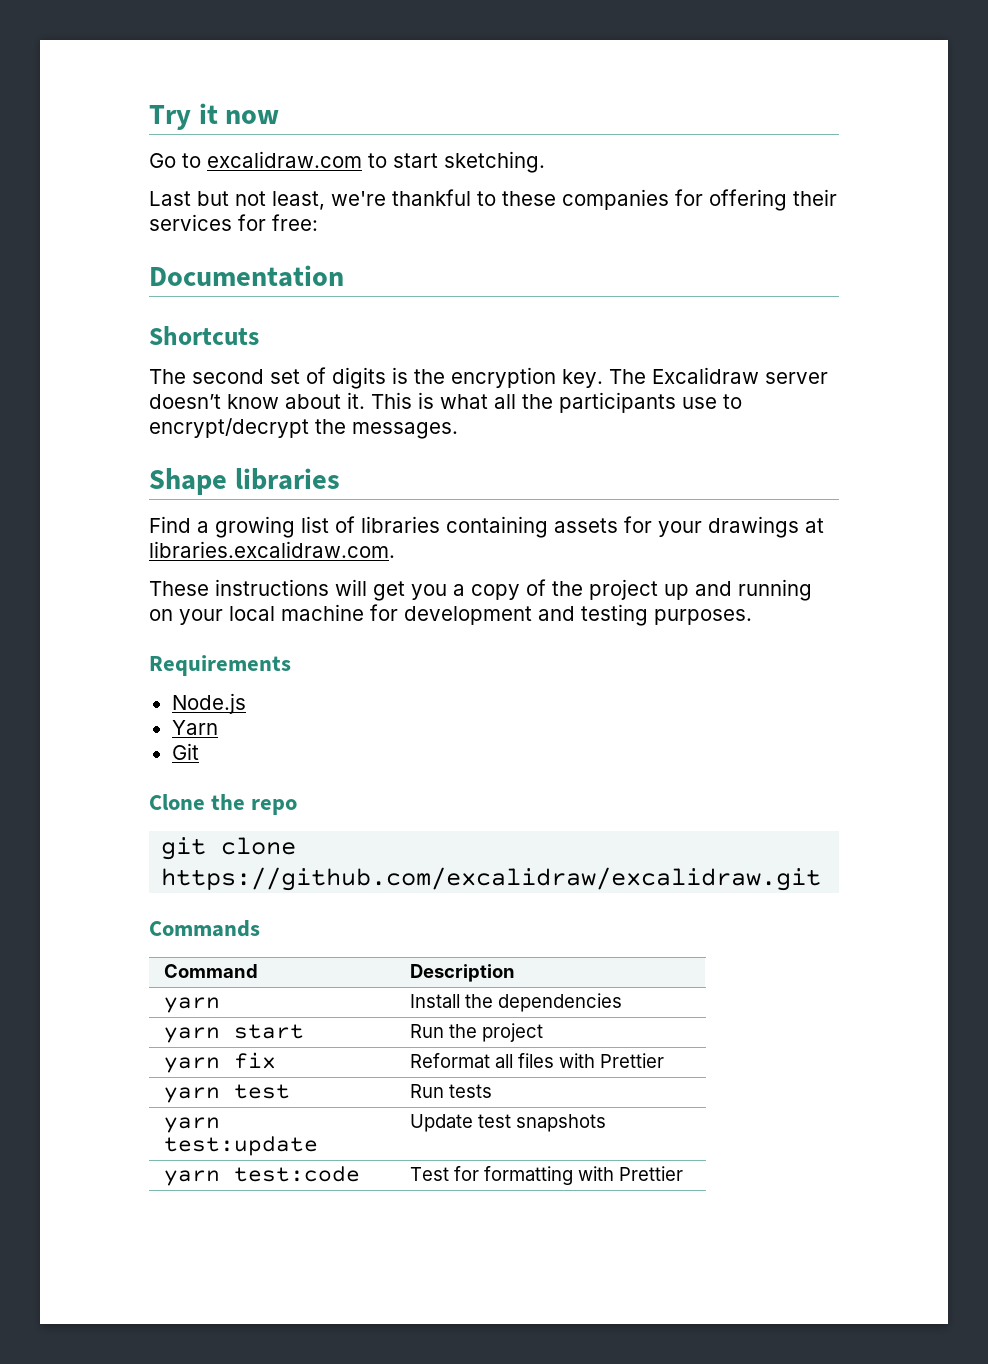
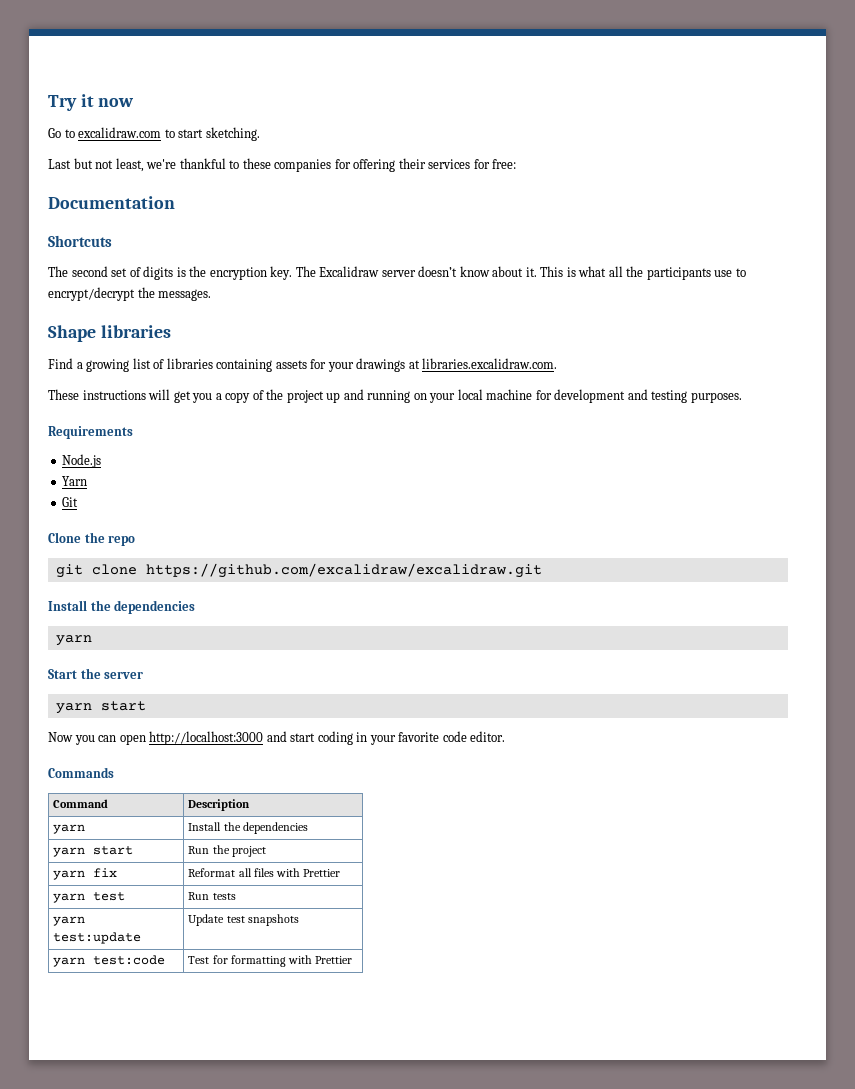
(822, 879) none -> [48,600,196,614] [55,635,92,646] [48,668,144,679] [55,701,146,714] [48,731,506,745] // Install the dependencies // yarn // Start the server // yarn start // Now you can open http://localhost:3000 and start coding in your favorite code editor.

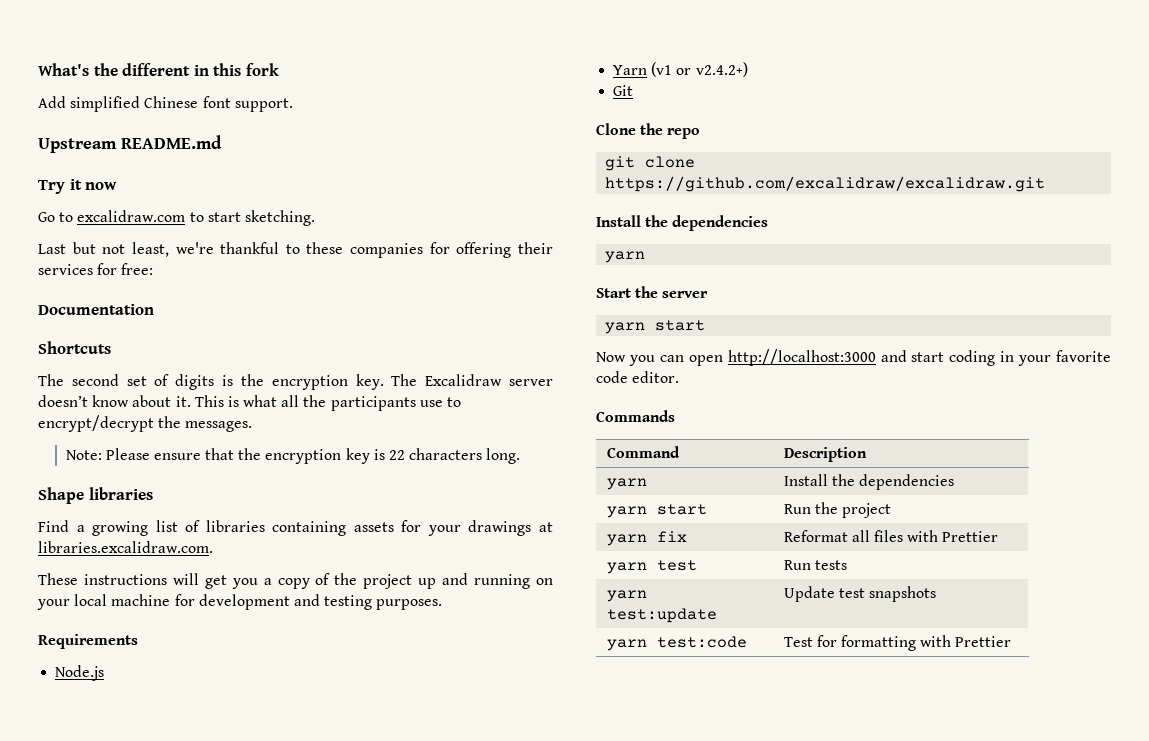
(48, 103) none -> [38,63,279,76] [38,96,293,112] [38,135,222,153] What's the different in this fork // Add simplified Chinese font support. // Upstream README.md //
(212, 295) none -> [65,448,521,464] // Note: Please ensure that the encryption key is 22 characters long.
(88, 481) none -> [651,62,748,77] (v1 or v2.4.2+)

